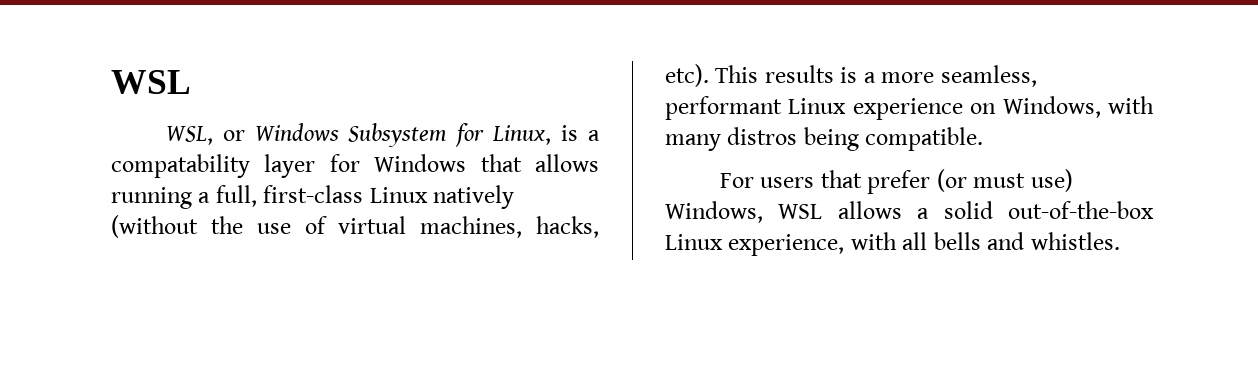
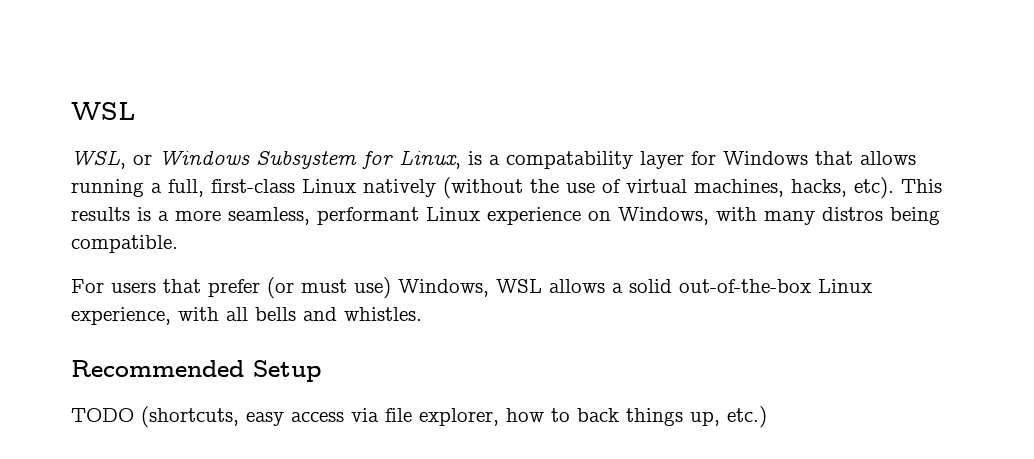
(1120, 241) none -> [71,360,321,382] [71,406,767,428] // Recommended Setup // TODO (shortcuts, easy access via file explorer, how to back things up, etc.)

